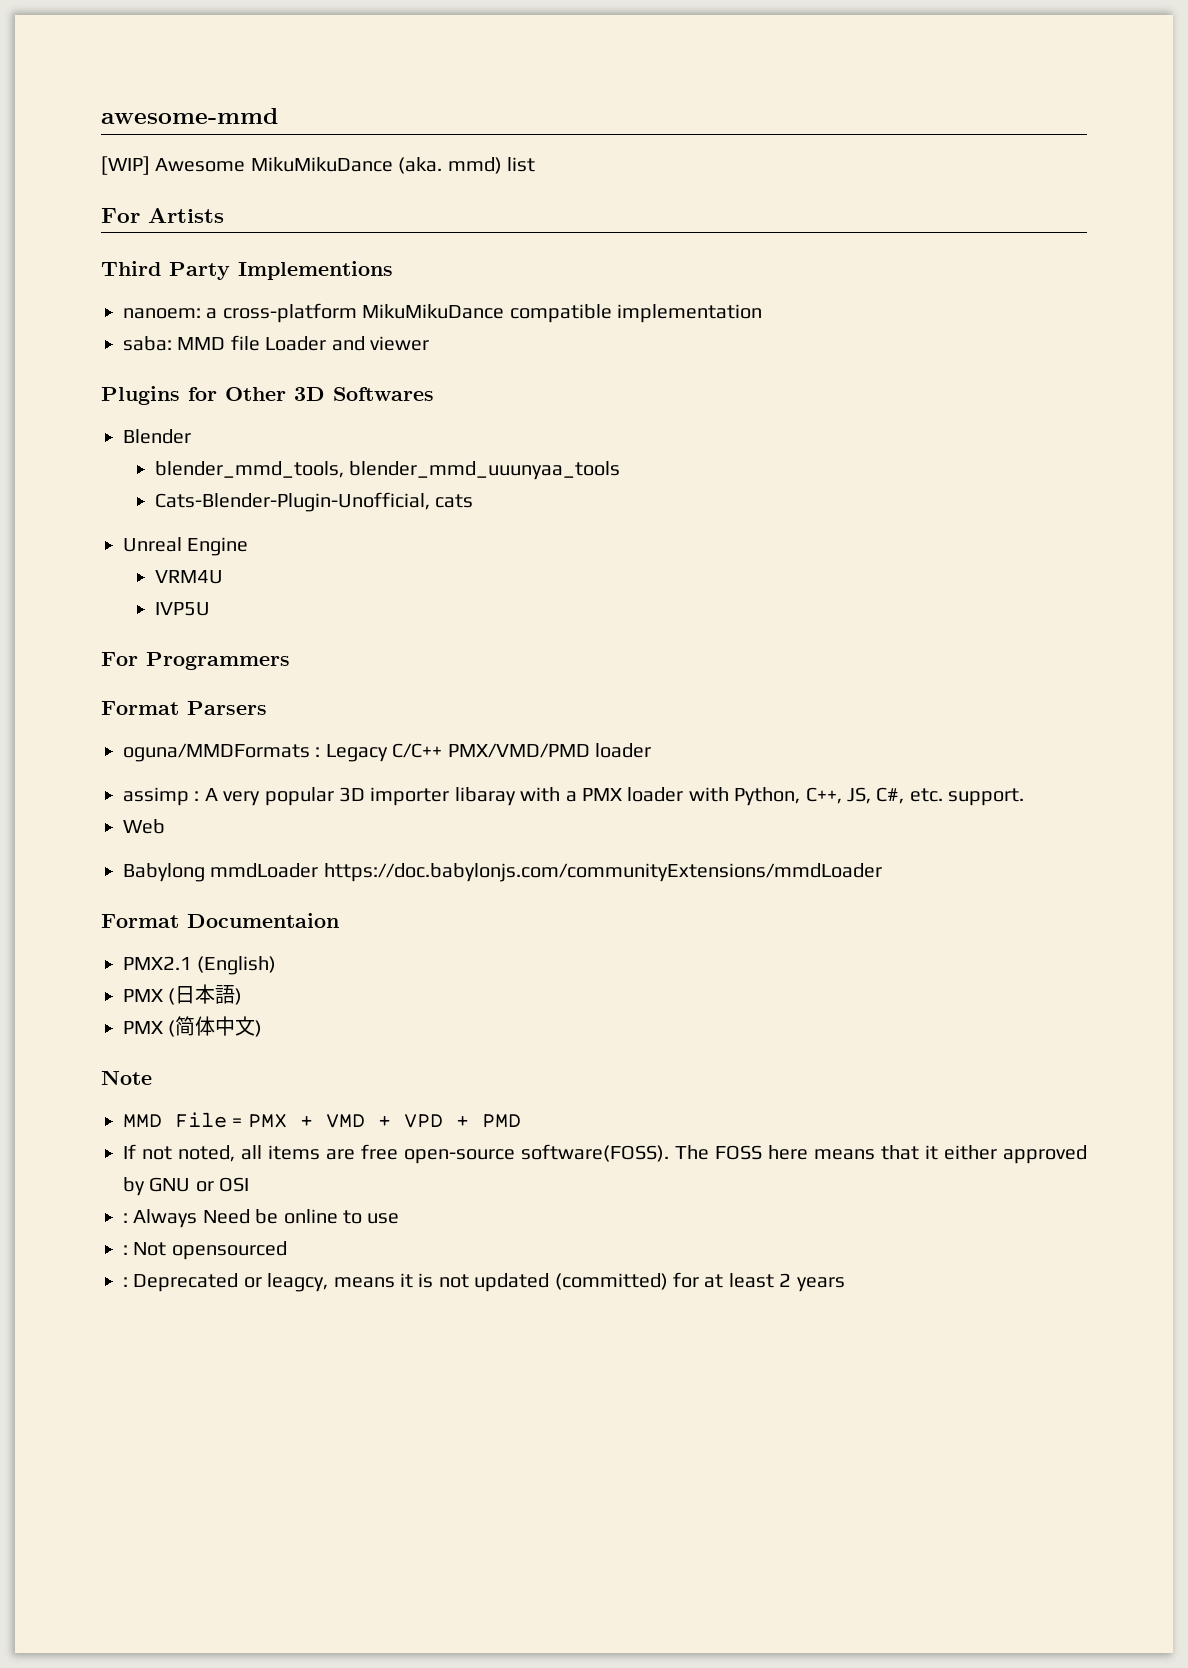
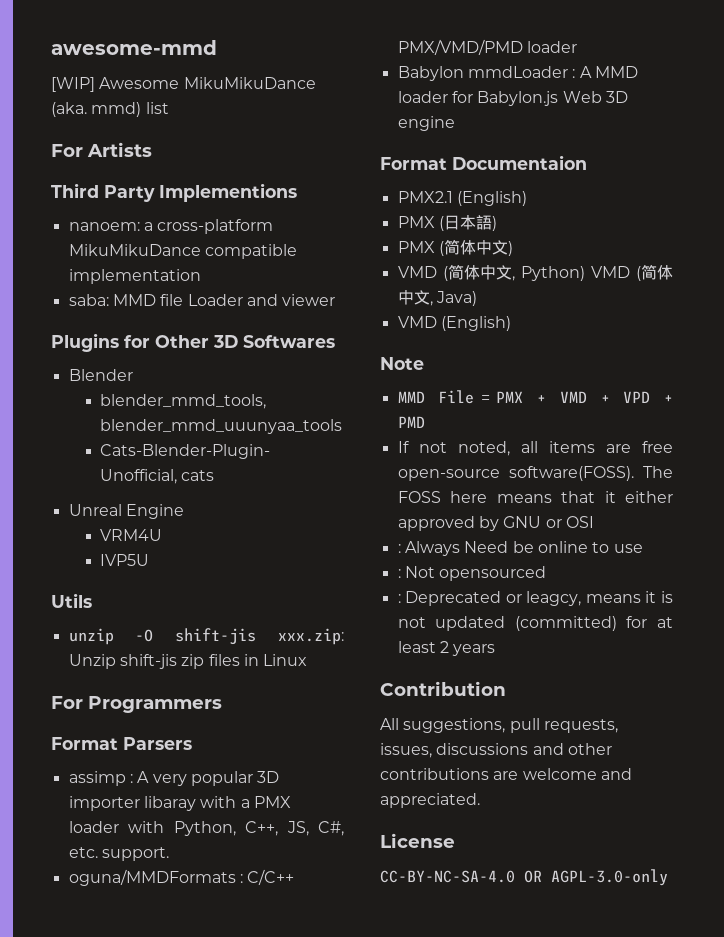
[101,652,290,670] [101,701,267,715] [123,743,651,762] For Programmers // Format Parsers // oguna/MMDFormats : Legacy C/C++ PMX/VMD/PMD loader -> [51,593,92,608] [68,628,344,645] [68,654,308,669] [51,696,222,713] [51,737,192,750] Utils // unzip -O shift-jis xxx.zip: Unzip shift-jis zip files in Linux // For Programmers // Format Parsers
[123,819,165,834] [123,863,882,882] Web // Babylong mmdLoader https://doc.babylonjs.com/communityExtensions/mmdLoader -> [68,869,295,886] [397,39,577,55] [397,66,638,81] [397,91,628,106] [397,116,455,131] oguna/MMDFormats : C/C++ PMX/VMD/PMD loader // Babylon mmdLoader : A MMD loader for Babylon.js Web 3D engine
(263, 1028) none -> [397,264,673,281] [397,290,477,306] [397,316,511,331] // VMD (简体中文, Python) VMD (简体中文, Java) // VMD (English)
(845, 1284) none -> [380,681,506,696] [380,718,618,733] [380,743,612,758] [380,768,632,780] [380,793,480,808] [380,833,455,848] [380,869,668,886] // Contribution // All suggestions, pull requests, issues, discussions and other contributions are welcome and appreciated. // License // CC-BY-NC-SA-4.0 OR AGPL-3.0-only

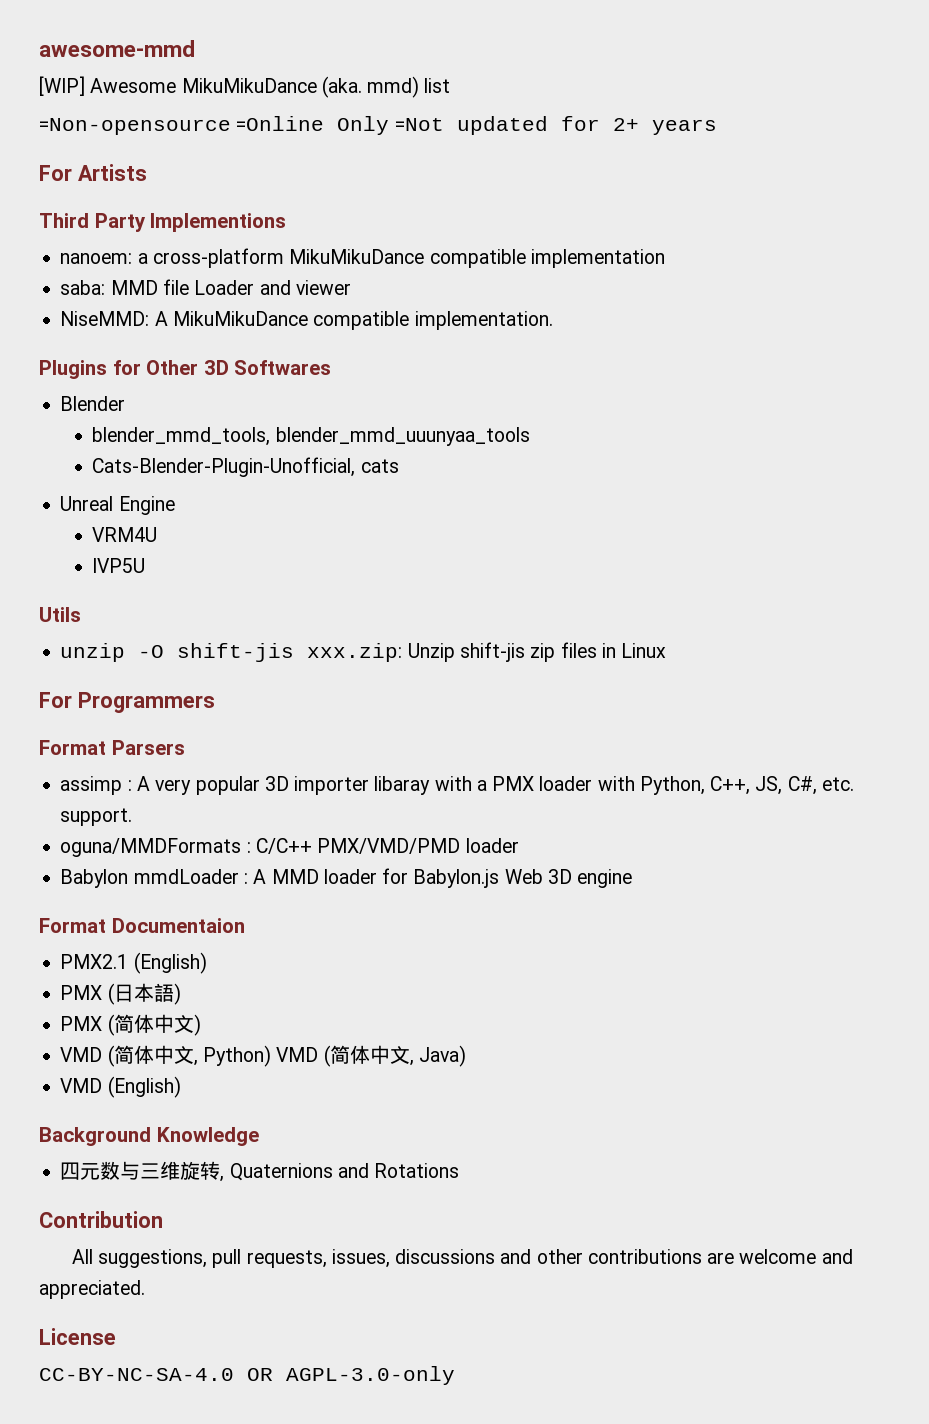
(169, 108) none -> [39,116,717,135] // =Non-opensource =Online Only =Not updated for 2+ years
(336, 300) none -> [60,311,553,330] // NiseMMD: A MikuMikuDance compatible implementation.
[380,357,424,370] [397,390,673,404] [397,416,425,428] [397,441,673,456] [397,466,673,481] [397,491,673,503] [397,516,594,531] [397,541,643,556] [397,566,547,581] [397,591,673,606] [397,616,673,631] [397,641,496,656] Note // MMD File = PMX + VMD + VPD + PMD // If not noted, all items are free open-source software(FOSS). The FOSS here means that it either approved by GNU or OSI // : Always Need be online to use // : Not opensourced // : Deprecated or leagcy, means it is not updated (committed) for at least 2 years -> [39,1127,259,1146] [60,1161,460,1182] Background Knowledge // 四元数与三维旋转, Quaternions and Rotations

